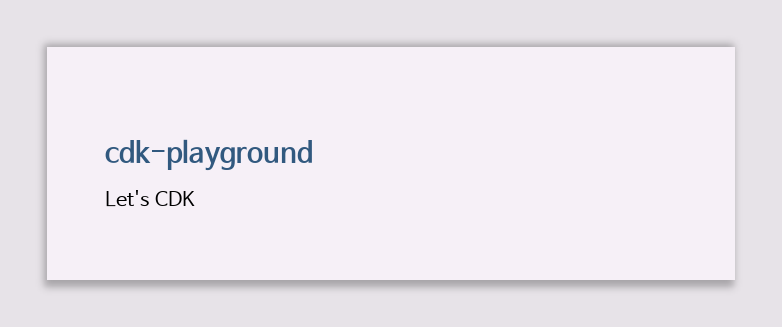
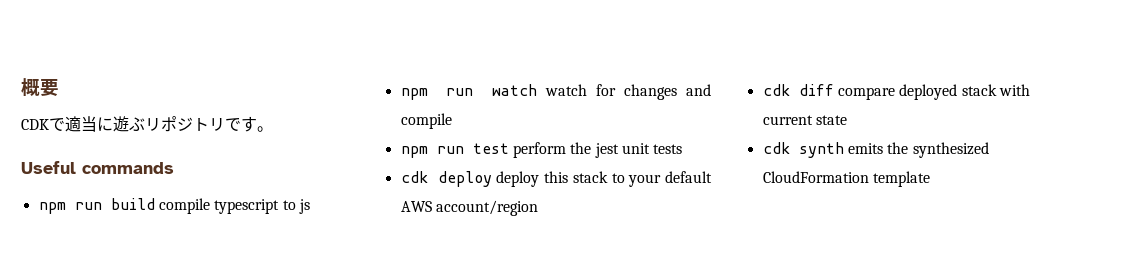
[105,139,313,171] [105,190,196,207] cdk-playground // Let's CDK -> [21,78,59,97] [21,116,273,132] [21,161,174,174] [38,198,310,214] [400,84,711,100] [400,113,452,129] [400,142,683,158] [400,171,712,187] [400,200,538,216] [762,84,1030,100] [762,115,847,125] [762,142,989,158] [762,171,930,187] 概要 // CDKで適当に遊ぶリポジトリです。 // Useful commands // npm run build compile typescript to js // npm run watch watch for changes and compile // npm run test perform the jest unit tests // cdk deploy deploy this stack to your default AWS account/region // cdk diff compare deployed stack with current state // cdk synth emits the synthesized CloudFormation template

